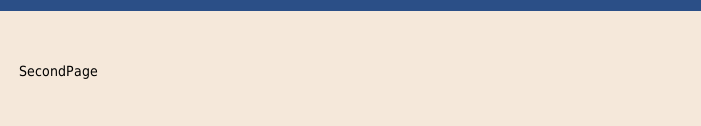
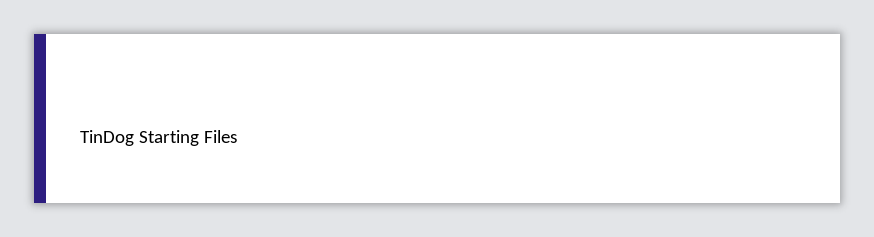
[19,65,98,79] SecondPage -> [80,130,237,146] TinDog Starting Files

